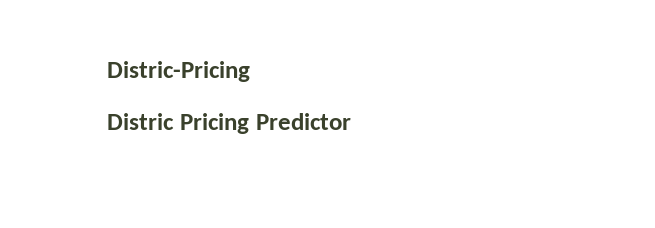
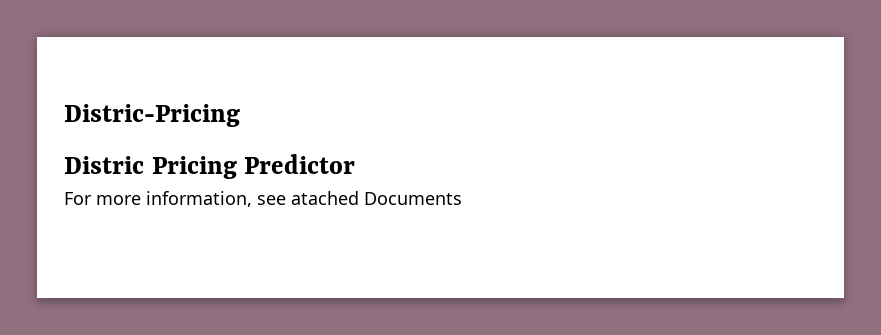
(351, 121) none -> [64,191,462,207] // For more information, see atached Documents

